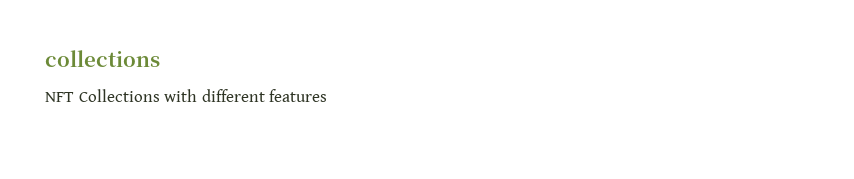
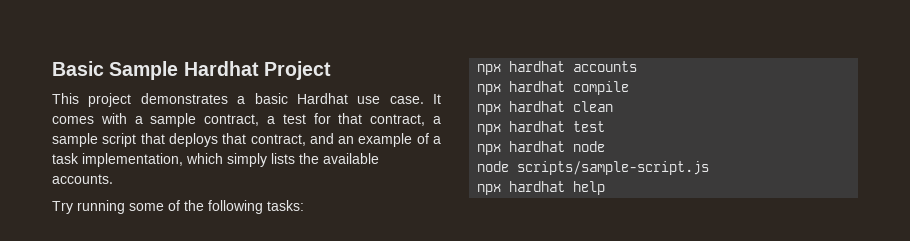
[45,50,160,67] [45,89,328,102] collections // NFT Collections with different features -> [52,61,331,80] [52,93,441,107] [52,113,442,127] [52,133,442,147] [52,153,379,167] [52,174,113,184] [52,200,304,214] [477,61,638,75] [477,81,630,95] [477,101,614,115] [477,121,606,135] [477,141,606,155] [477,161,710,175] [477,181,606,195] Basic Sample Hardhat Project // This project demonstrates a basic Hardhat use case. It comes with a sample contract, a test for that contract, a sample script that deploys that contract, and an example of a task implementation, which simply lists the available accounts. // Try running some of the following tasks: // npx hardhat accounts // npx hardhat compile // npx hardhat clean // npx hardhat test // npx hardhat node // node scripts/sample-script.js // npx hardhat help

